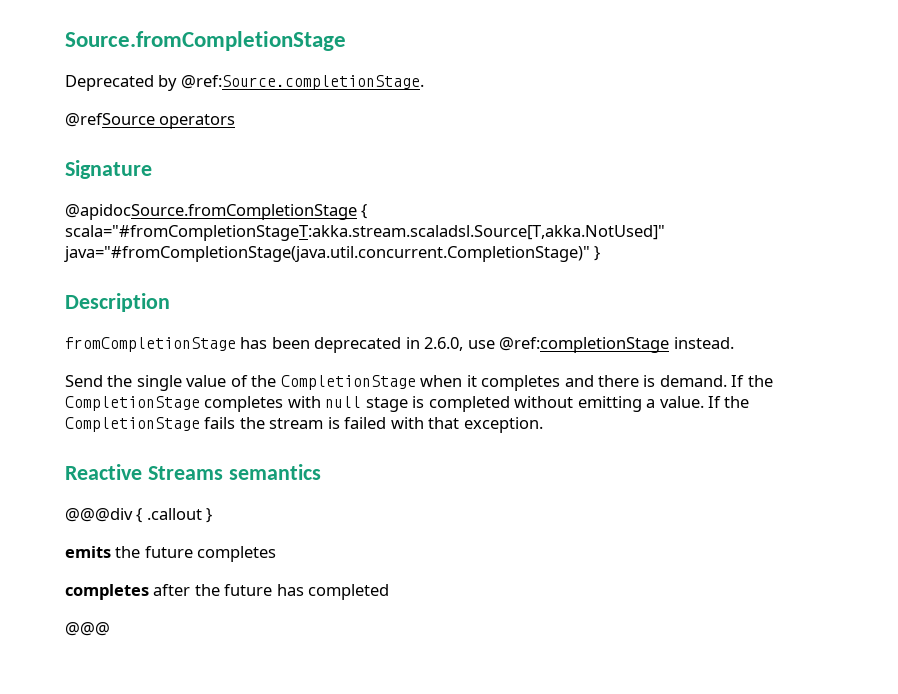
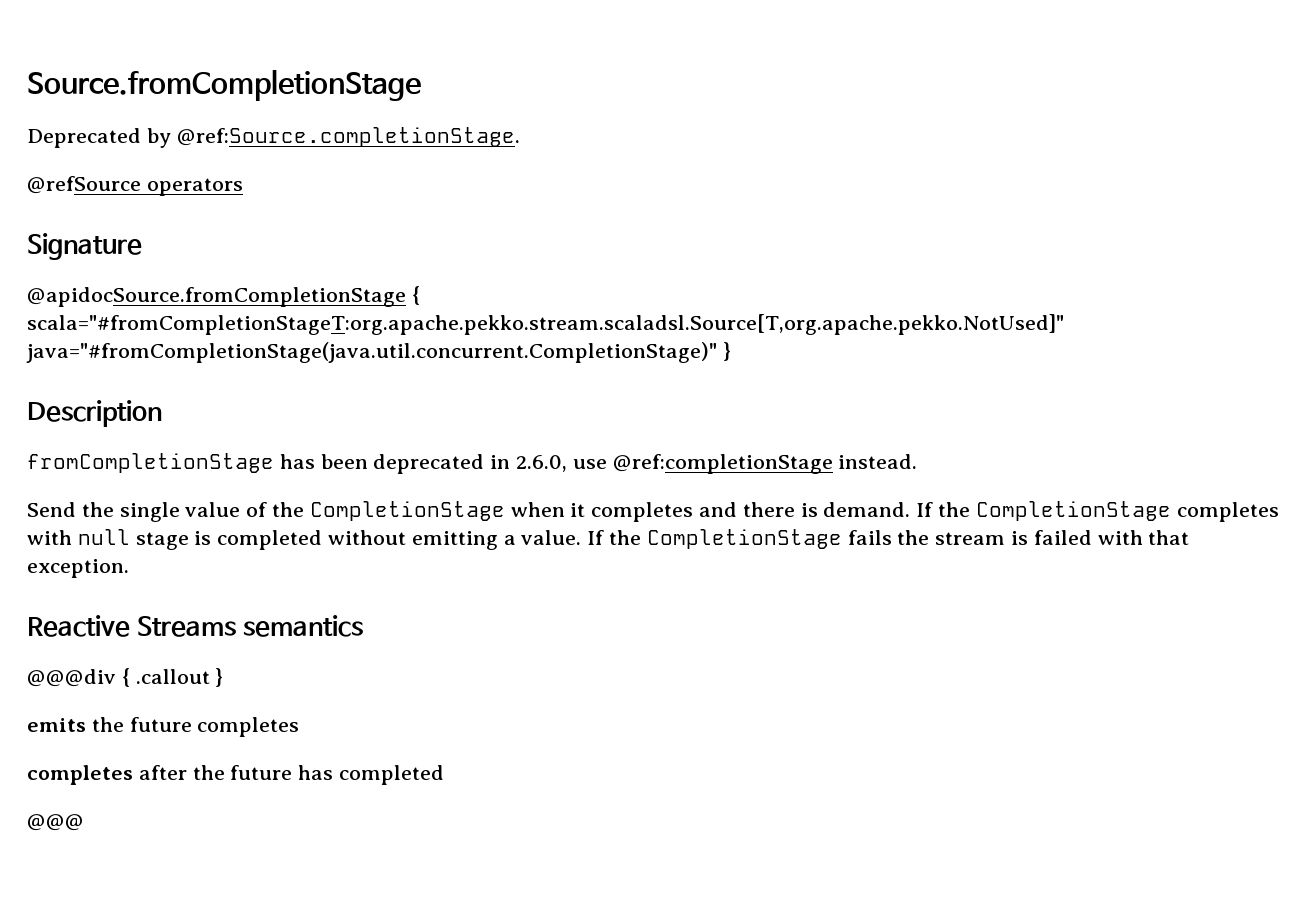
[65,225,665,241] scala="#fromCompletionStageT:akka.stream.scaladsl.Source[T,akka.NotUsed]" -> [27,314,1064,335] scala="#fromCompletionStageT:org.apache.pekko.stream.scaladsl.Source[T,org.apache.pekko.NotUsed]"

